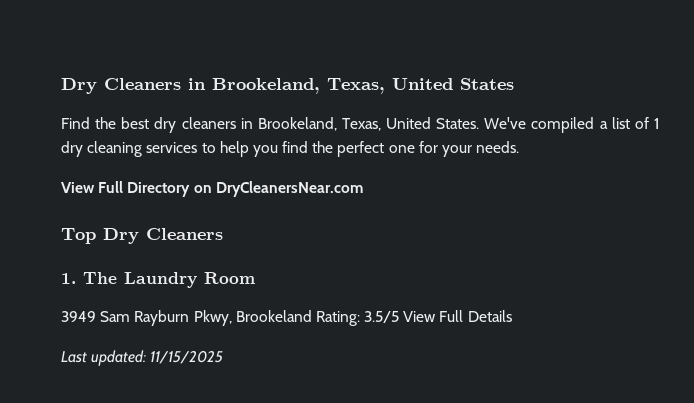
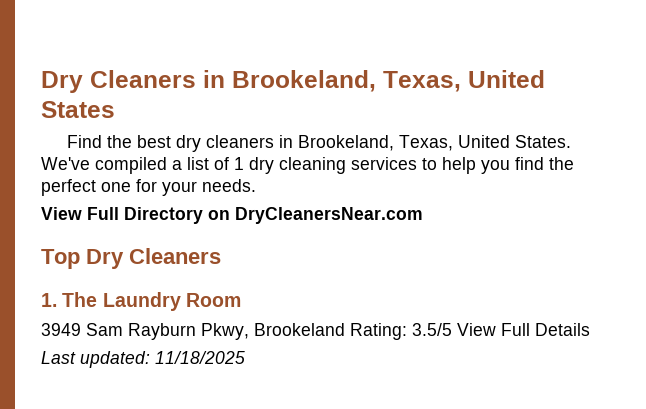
[150,350,224,364] 11/15/2025 -> [155,351,245,364] 11/18/2025

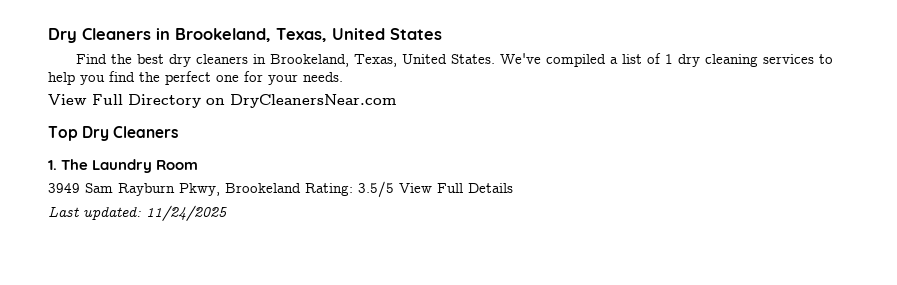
[155,351,245,364] 11/18/2025 -> [146,205,227,221] 11/24/2025

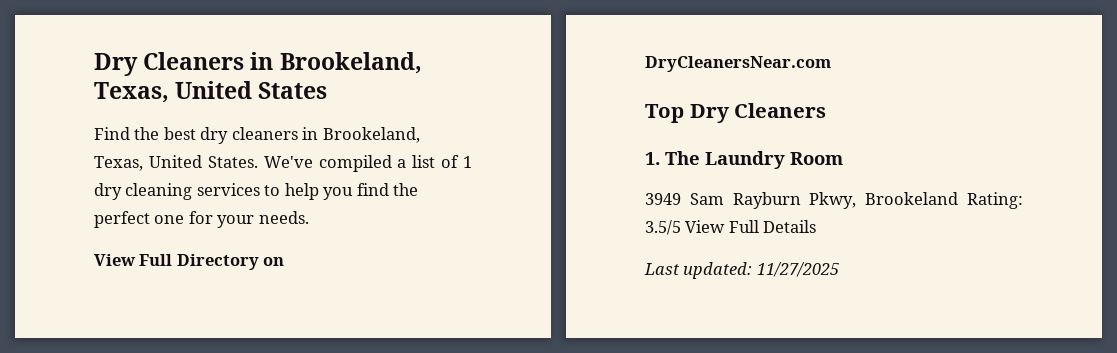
[146,205,227,221] 11/24/2025 -> [756,262,839,277] 11/27/2025

